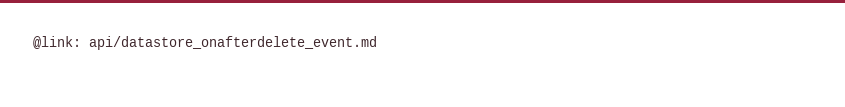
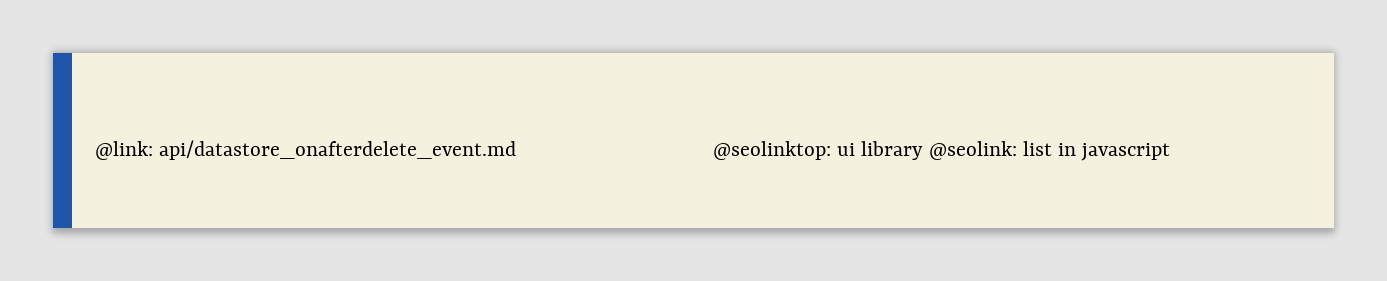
(377, 43) none -> [713,141,1171,161] // @seolinktop: ui library @seolink: list in javascript

